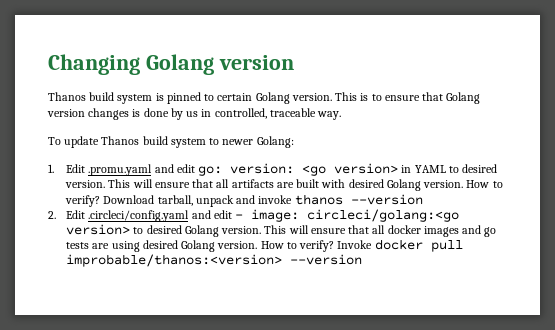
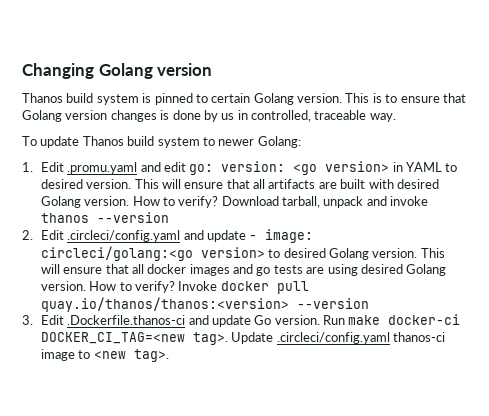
[213,210,232,219] edit -> [206,230,246,242] update
[66,254,363,267] improbable/thanos:<version> --version -> [40,297,369,312] [22,314,461,327] [40,332,445,345] [40,349,169,362] quay.io/thanos/thanos:<version> --version // 3. Edit .Dockerfile.thanos-ci and update Go version. Run make docker-ci DOCKER_CI_TAG=<new tag>. Update .circleci/config.yaml thanos-ci image to <new tag>.

